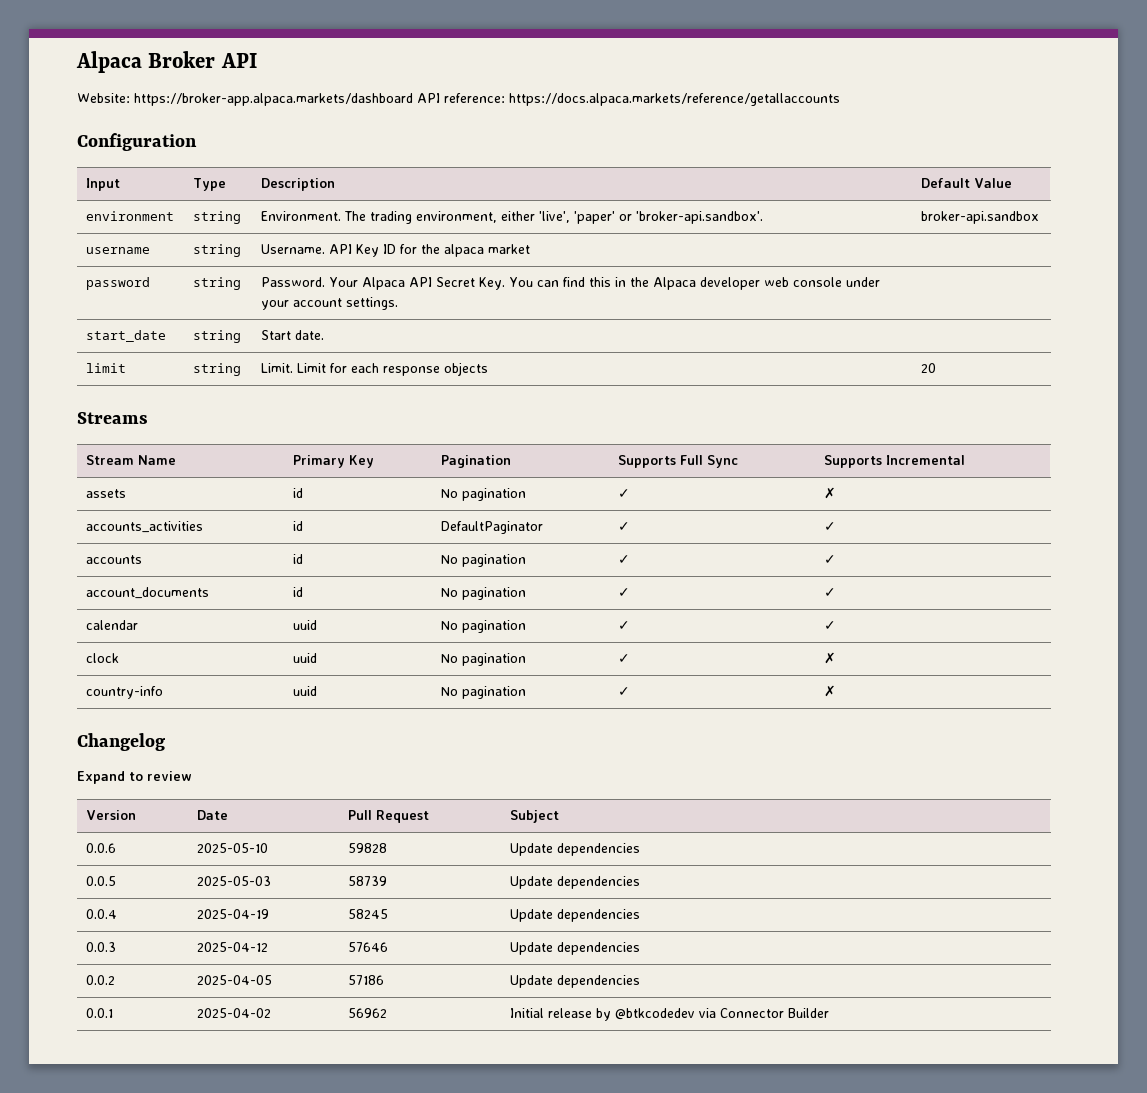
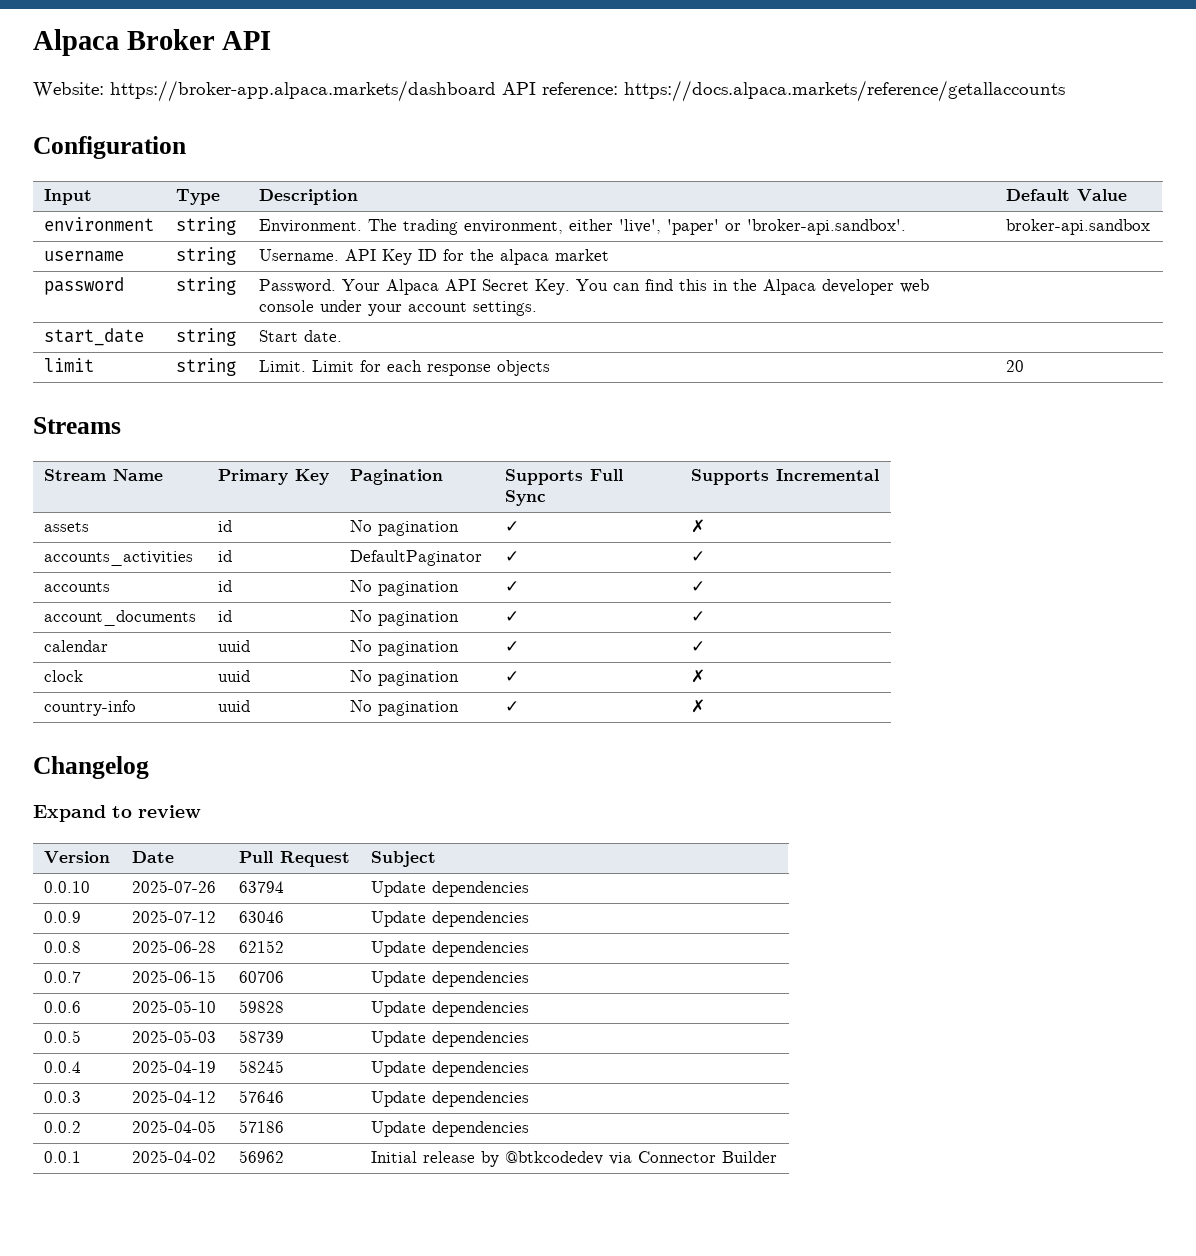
(560, 816) none -> [43,881,90,893] [131,880,216,893] [238,881,284,893] [370,881,529,897] [43,911,81,923] [131,910,216,923] [238,911,284,923] [370,911,529,927] [43,941,81,953] [131,940,216,953] [238,940,284,953] [370,941,529,957] [43,971,81,983] [131,970,216,983] [238,971,284,983] [370,971,529,987] // 0.0.10 | 2025-07-26 | 63794 | Update dependencies // 0.0.9 | 2025-07-12 | 63046 | Update dependencies // 0.0.8 | 2025-06-28 | 62152 | Update dependencies // 0.0.7 | 2025-06-15 | 60706 | Update dependencies

